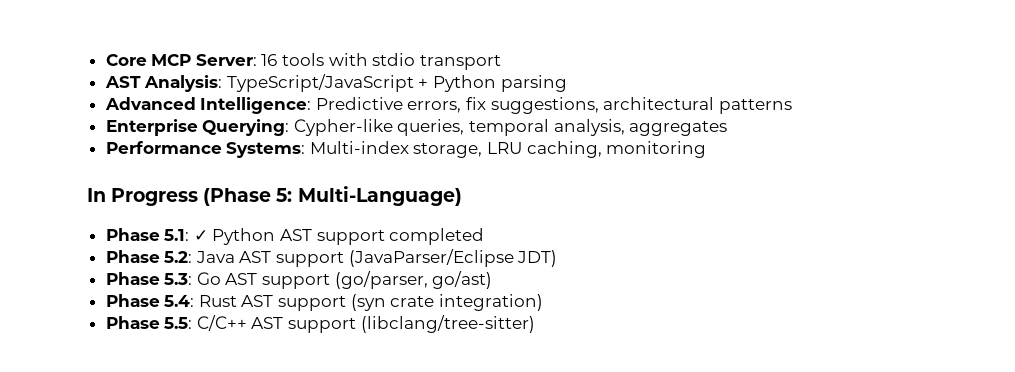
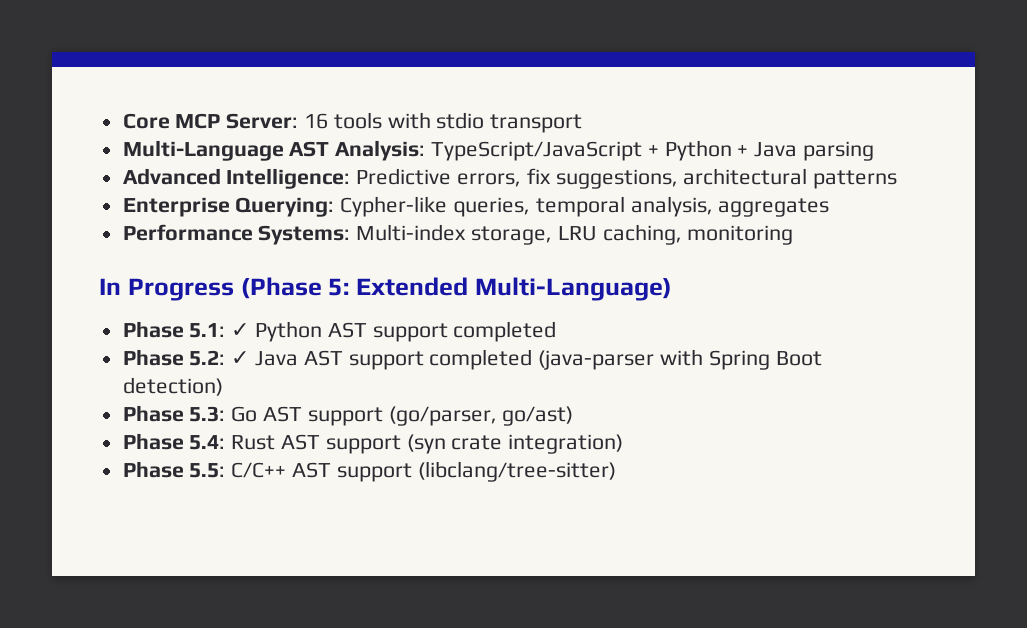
(501, 62) none -> [122,140,284,161] Multi-Language
(497, 83) none -> [737,142,798,157] + Java
(293, 195) none -> [356,277,468,296] Extended
(193, 257) none -> [231,351,250,365] ✓
[348,249,558,267] (JavaParser/Eclipse JDT) -> [429,349,822,370] [122,377,223,396] completed (java-parser with Spring Boot detection)

